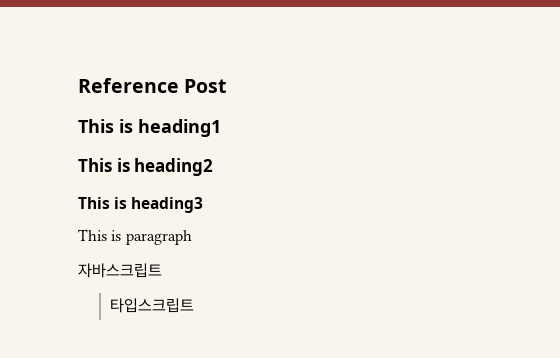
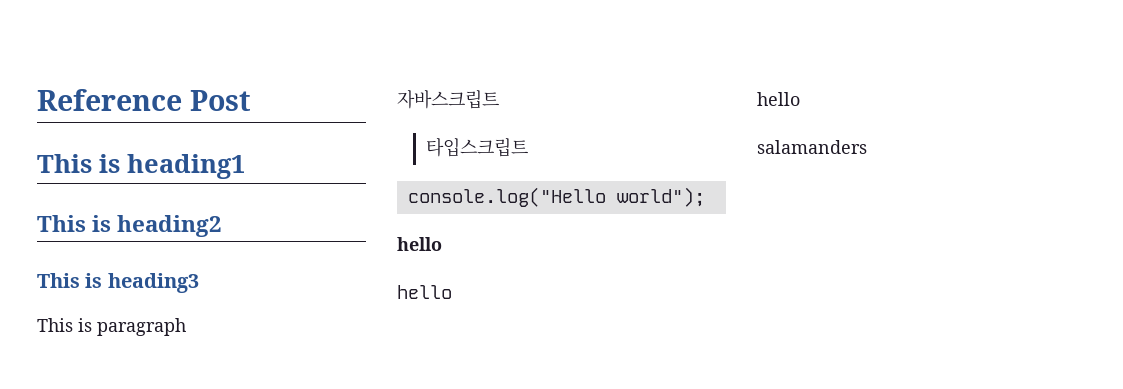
(194, 305) none -> [407,187,705,207] [397,237,442,251] [397,285,452,299] [757,92,800,106] [757,140,867,154] // console.log("Hello world"); // hello // hello // hello // salamanders

